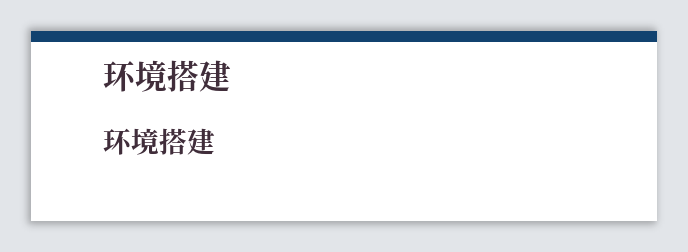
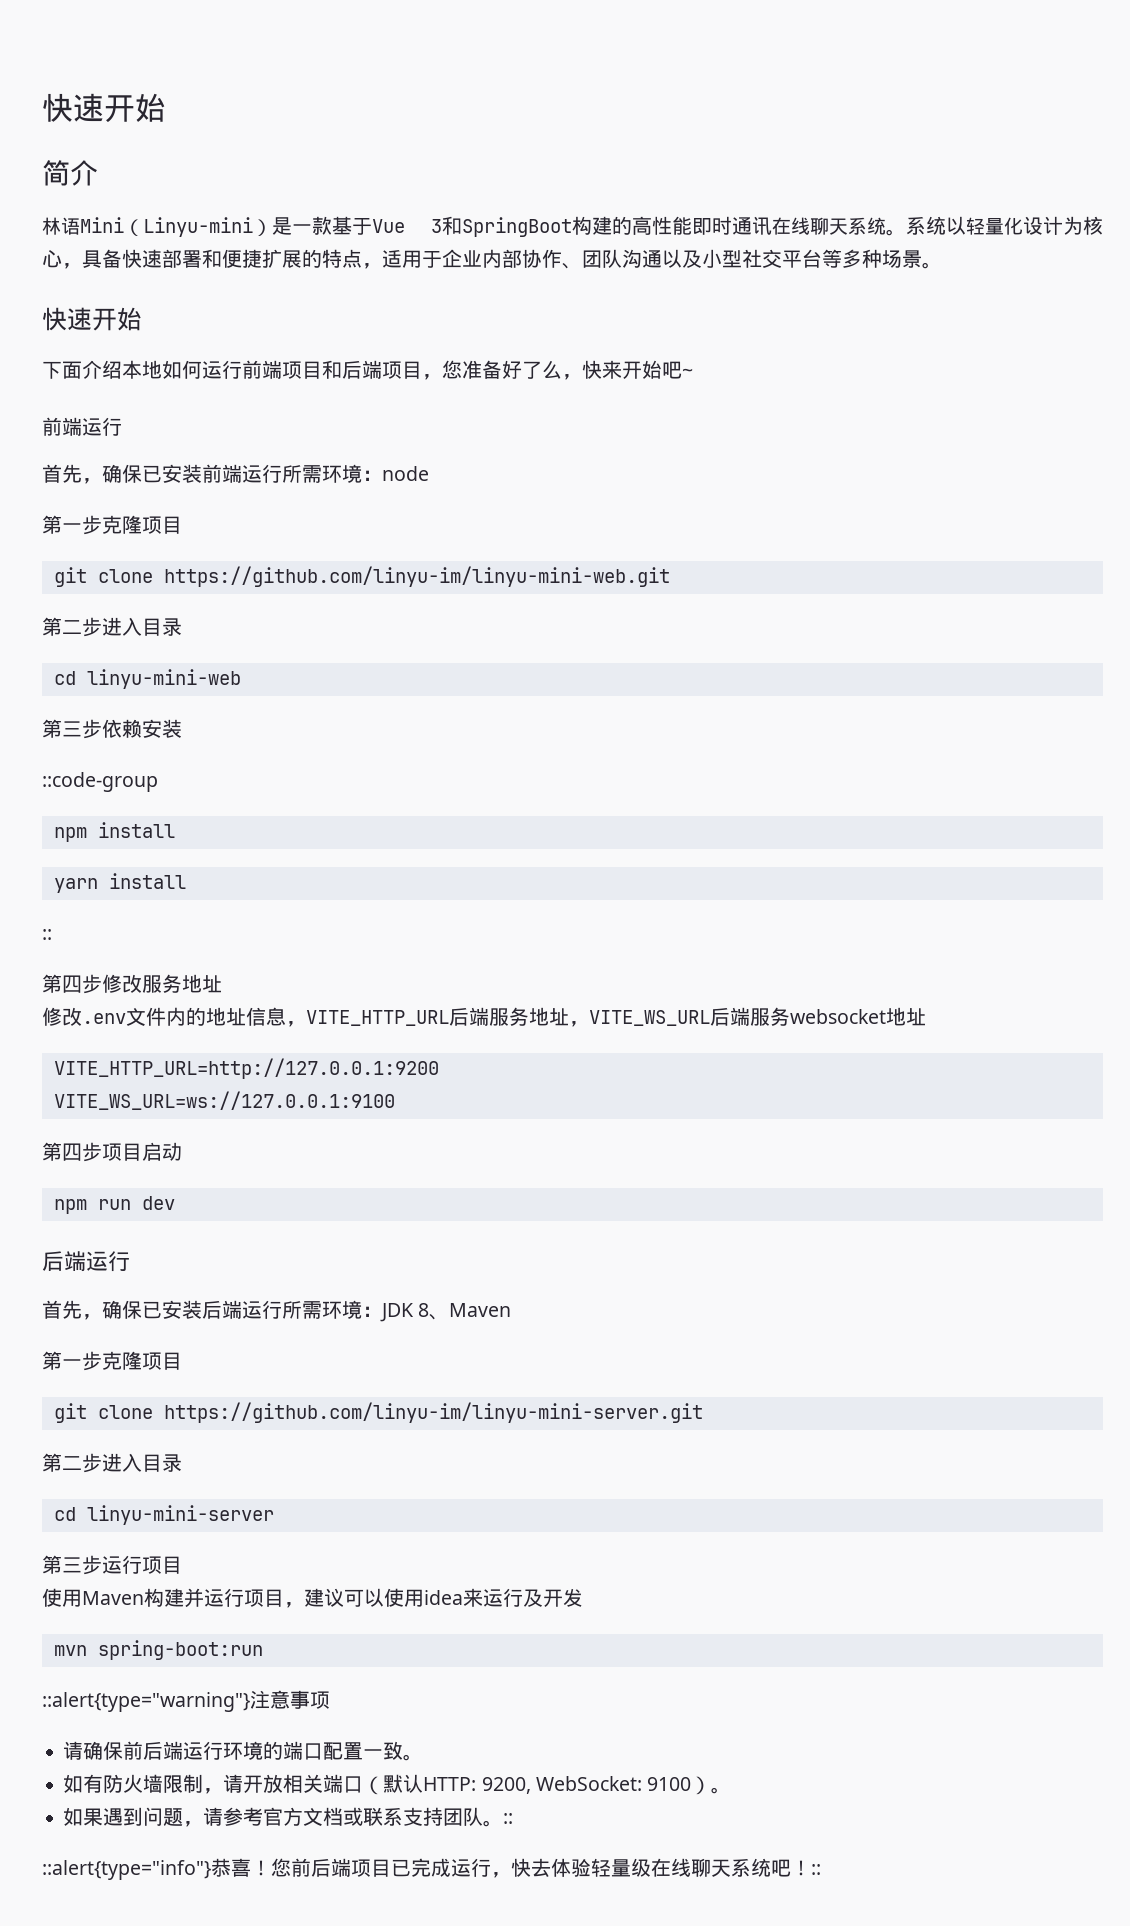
[103,60,231,92] [103,128,215,155] 环境搭建 // 环境搭建 -> [42,93,166,123] [42,160,98,186] [42,216,1103,237] [42,249,942,269] [42,307,142,331] [42,360,693,380] [42,417,122,436] [42,464,429,484] [42,515,182,535] [53,566,670,587] [42,617,182,637] [53,669,241,689] [42,719,182,739] [42,772,158,792] [53,822,175,842] [53,873,186,893] [42,929,52,940] [42,974,222,994] [42,1007,926,1027] [53,1058,439,1079] [53,1091,395,1110] [42,1142,182,1162] [53,1196,175,1214] [42,1251,130,1272] [42,1300,512,1322] [42,1351,182,1371] [53,1402,703,1423] [42,1453,182,1473] [53,1505,274,1525] [42,1555,182,1575] [42,1588,583,1608] [53,1640,263,1660] [42,1690,330,1712] [63,1741,424,1761] [63,1774,732,1795] [63,1807,514,1827] [42,1858,821,1880] 快速开始 // 简介 // 林语Mini（Linyu-mini）是一款基于Vue 3和SpringBoot构建的高性能即时通讯在线聊天系统。系统以轻量化设计为核心，具备快速部署和便捷扩展的特点，适用于企业内部协作、团队沟通以及小型社交平台等多种场景。 // 快速开始 // 下面介绍本地如何运行前端项目和后端项目，您准备好了么，快来开始吧~ // 前端运行 // 首先，确保已安装前端运行所需环境：node // 第一步克隆项目 // git clone https://github.com/linyu-im/linyu-mini-web.git // 第二步进入目录 // cd linyu-mini-web // 第三步依赖安装 // ::code-group // npm install // yarn install // :: // 第四步修改服务地址 // 修改.env文件内的地址信息，VITE_HTTP_URL后端服务地址，VITE_WS_URL后端服务websocket地址 // VITE_HTTP_URL=http://127.0.0.1:9200 // VITE_WS_URL=ws://127.0.0.1:9100 // 第四步项目启动 // npm run dev // 后端运行 // 首先，确保已安装后端运行所需环境：JDK 8、Maven // 第一步克隆项目 // git clone https://github.com/linyu-im/linyu-mini-server.git // 第二步进入目录 // cd linyu-mini-server // 第三步运行项目 // 使用Maven构建并运行项目，建议可以使用idea来运行及开发 // mvn spring-boot:run // ::alert{type="warning"}注意事项 // 请确保前后端运行环境的端口配置一致。 // 如有防火墙限制，请开放相关端口（默认HTTP: 9200, WebSocket: 9100）。 // 如果遇到问题，请参考官方文档或联系支持团队。:: // ::alert{type="info"}恭喜！您前后端项目已完成运行，快去体验轻量级在线聊天系统吧！::

